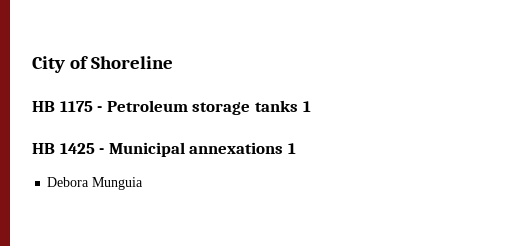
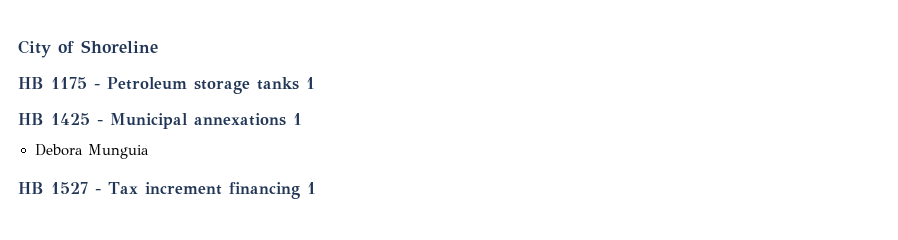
(144, 183) none -> [18,182,316,199] // HB 1527 - Tax increment financing 1

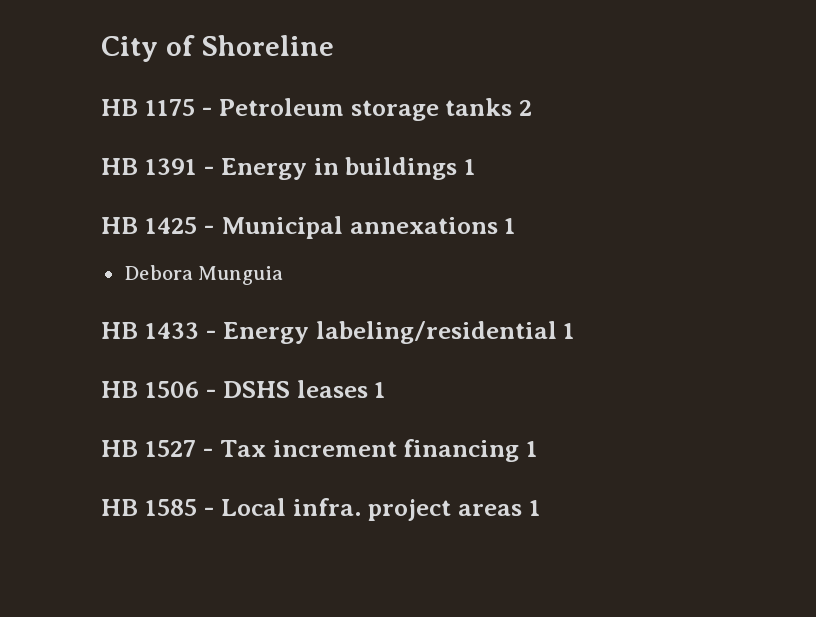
(299, 83) none -> [519,100,533,116] [101,157,458,180] 2 // HB 1391 - Energy in buildings
(149, 151) none -> [101,321,576,344] [101,380,387,398] // HB 1433 - Energy labeling/residential 1 // HB 1506 - DSHS leases 1
(316, 188) none -> [101,498,542,521] // HB 1585 - Local infra. project areas 1

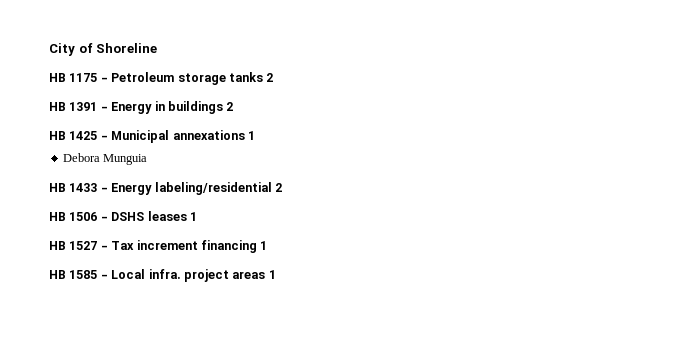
[464,159,477,175] 1 -> [226,102,234,111] 2
[563,323,576,339] 1 -> [274,183,282,192] 2

